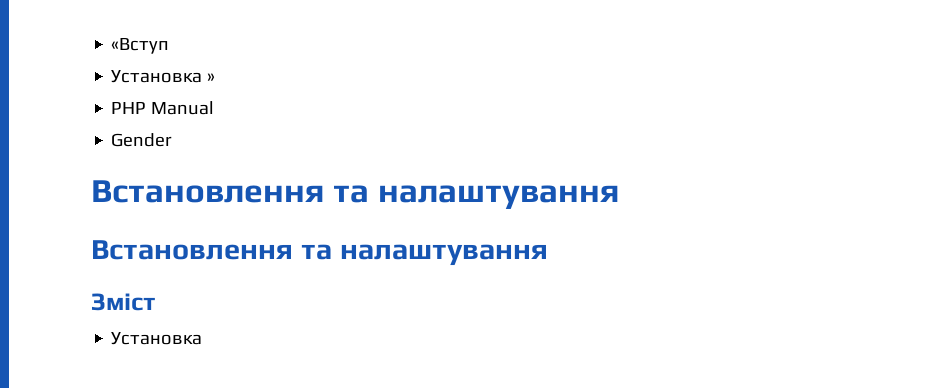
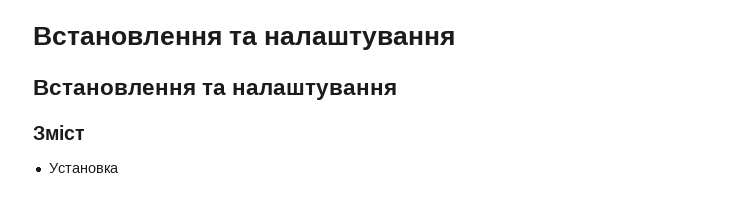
[111,38,170,54] [111,70,216,83] [111,101,215,115] [111,133,173,147] «Вступ // Установка » // PHP Manual // Gender // -> (33, 36) none

